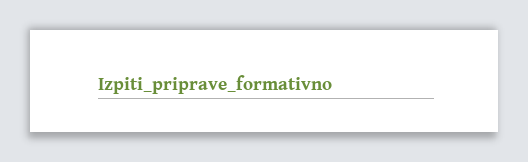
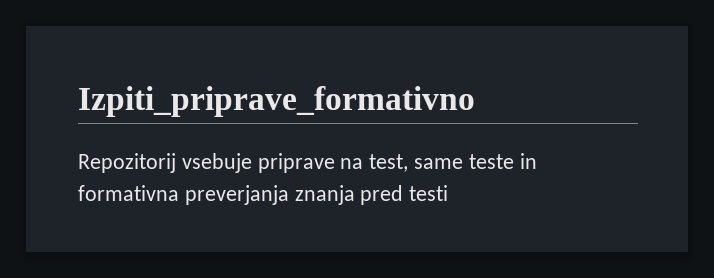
(332, 84) none -> [78,153,537,173] [78,185,449,205] // Repozitorij vsebuje priprave na test, same teste in formativna preverjanja znanja pred testi

